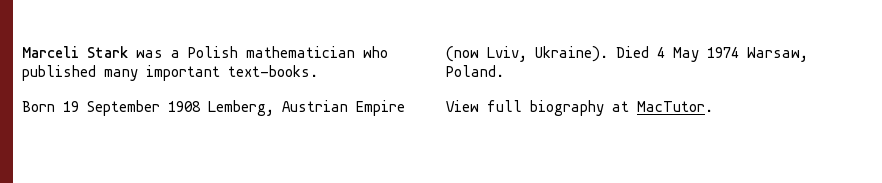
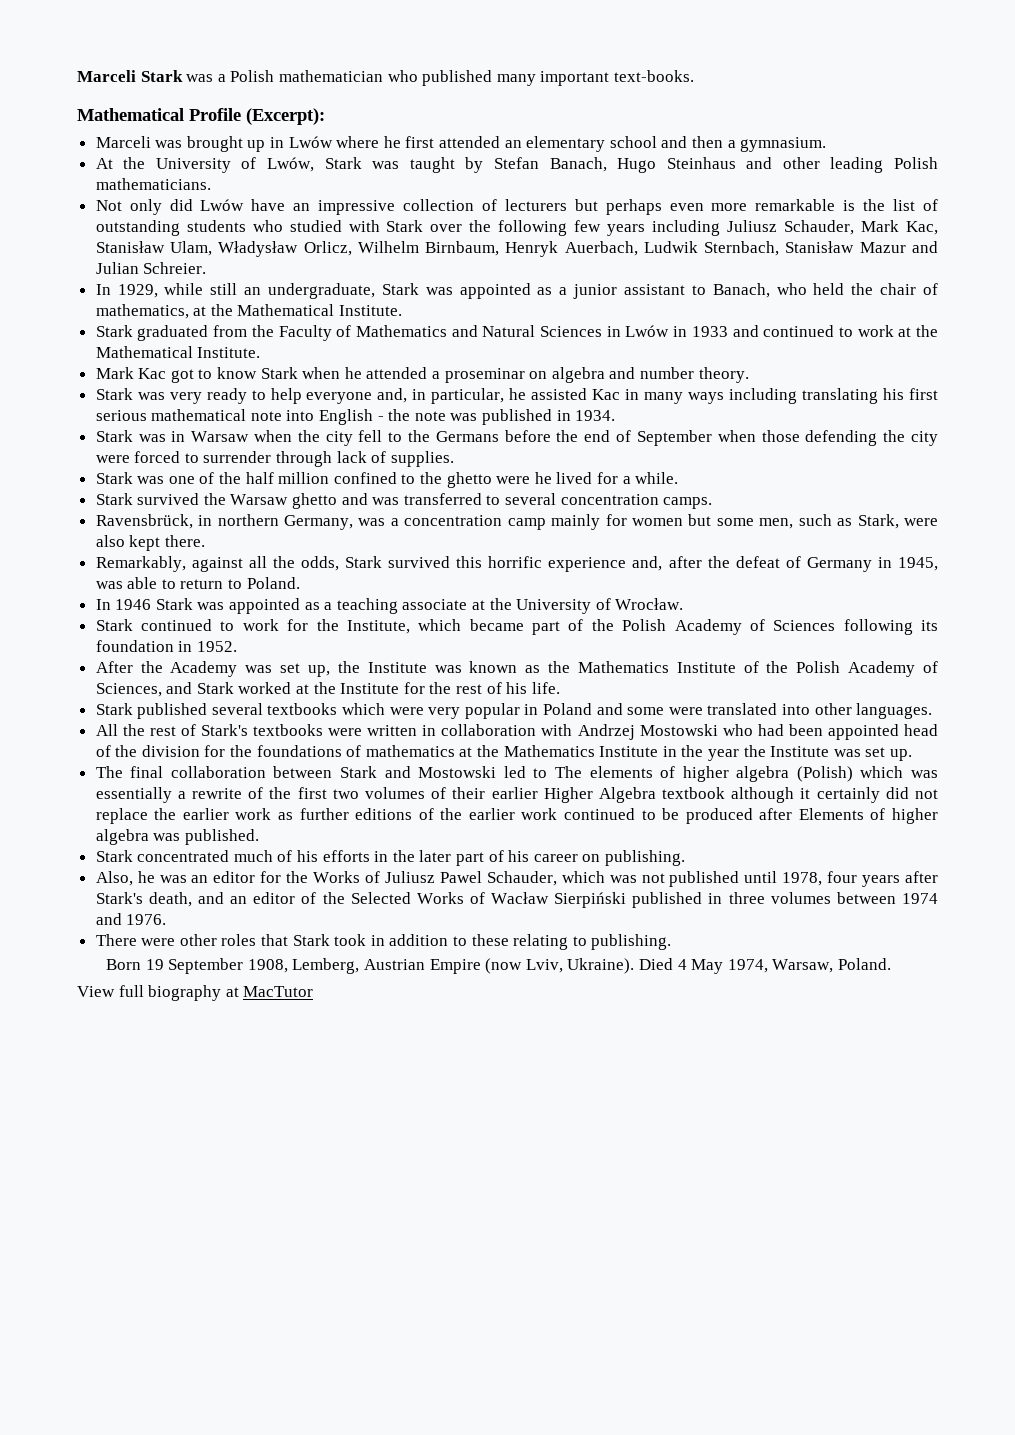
(318, 71) none -> [77,108,325,125] [95,136,827,152] [95,157,938,173] [95,178,211,190] [95,199,939,215] [95,220,939,236] [95,241,938,257] [95,262,207,274] [95,283,939,299] [95,304,403,319] [95,325,939,341] [95,346,261,358] [95,367,749,383] [95,388,938,404] [95,409,616,425] [95,430,938,446] [95,451,454,467] [95,472,679,488] [95,493,713,509] [95,514,938,530] [95,535,205,551] [95,556,939,572] [95,577,300,589] [95,598,684,614] [95,619,938,635] [95,640,237,652] [95,661,939,677] [95,682,560,697] [95,703,933,719] [95,724,939,740] [95,745,912,761] [95,766,938,782] [95,787,938,803] [95,808,938,824] [95,829,259,845] [95,850,685,866] [95,871,938,887] [95,892,938,908] [95,913,167,925] [95,934,672,950] // Mathematical Profile (Excerpt): // Marceli was brought up in Lwów where he first attended an elementary school and then a gymnasium. // At the University of Lwów, Stark was taught by Stefan Banach, Hugo Steinhaus and other leading Polish mathematicians. // Not only did Lwów have an impressive collection of lecturers but perhaps even more remarkable is the list of outstanding students who studied with Stark over the following few years including Juliusz Schauder, Mark Kac, Stanisław Ulam, Władysław Orlicz, Wilhelm Birnbaum, Henryk Auerbach, Ludwik Sternbach, Stanisław Mazur and Julian Schreier. // In 1929, while still an undergraduate, Stark was appointed as a junior assistant to Banach, who held the chair of mathematics, at the Mathematical Institute. // Stark graduated from the Faculty of Mathematics and Natural Sciences in Lwów in 1933 and continued to work at the Mathematical Institute. // Mark Kac got to know Stark when he attended a proseminar on algebra and number theory. // Stark was very ready to help everyone and, in particular, he assisted Kac in many ways including translating his first serious mathematical note into English - the note was published in 1934. // Stark was in Warsaw when the city fell to the Germans before the end of September when those defending the city were forced to surrender through lack of supplies. // Stark was one of the half million confined to the ghetto were he lived for a while. // Stark survived the Warsaw ghetto and was transferred to several concentration camps. // Ravensbrück, in northern Germany, was a concentration camp mainly for women but some men, such as Stark, were also kept there. // Remarkably, against all the odds, Stark survived this horrific experience and, after the defeat of Germany in 1945, was able to return to Poland. // In 1946 Stark was appointed as a teaching associate at the University of Wrocław. // Stark continued to work for the Institute, which became part of the Polish Academy of Sciences following its foundation in 1952. // After the Academy was set up, the Institute was known as the Mathematics Institute of the Polish Academy of Sciences, and Stark worked at the Institute for the rest of his life. // Stark published several textbooks which were very popular in Poland and some were translated into other languages. // All the rest of Stark's textbooks were written in collaboration with Andrzej Mostowski who had been appointed head of the division for the foundations of mathematics at the Mathematics Institute in the year the Institute was set up. // The final collaboration between Stark and Mostowski led to The elements of higher algebra (Polish) which was essentially a rewrite of the first two volumes of their earlier Higher Algebra textbook although it certainly did not replace the earlier work as further editions of the earlier work continued to be produced after Elements of higher algebra was published. // Stark concentrated much of his efforts in the later part of his career on publishing. // Also, he was an editor for the Works of Juliusz Pawel Schauder, which was not published until 1978, four years after Stark's death, and an editor of the Selected Works of Wacław Sierpiński published in three volumes between 1974 and 1976. // There were other roles that Stark took in addition to these relating to publishing.
[168,101,201,112] 1908 -> [247,959,288,973] 1908,
[707,47,739,58] 1974 -> [727,959,768,973] 1974,
[637,101,713,112] MacTutor. -> [243,986,314,997] MacTutor

